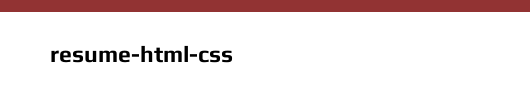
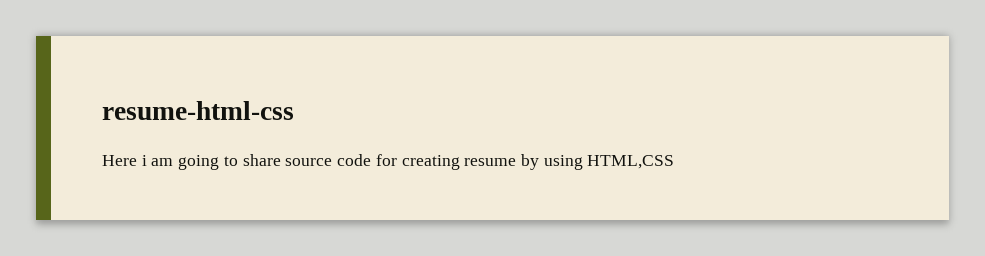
(233, 54) none -> [102,154,675,170] // Here i am going to share source code for creating resume by using HTML,CSS

